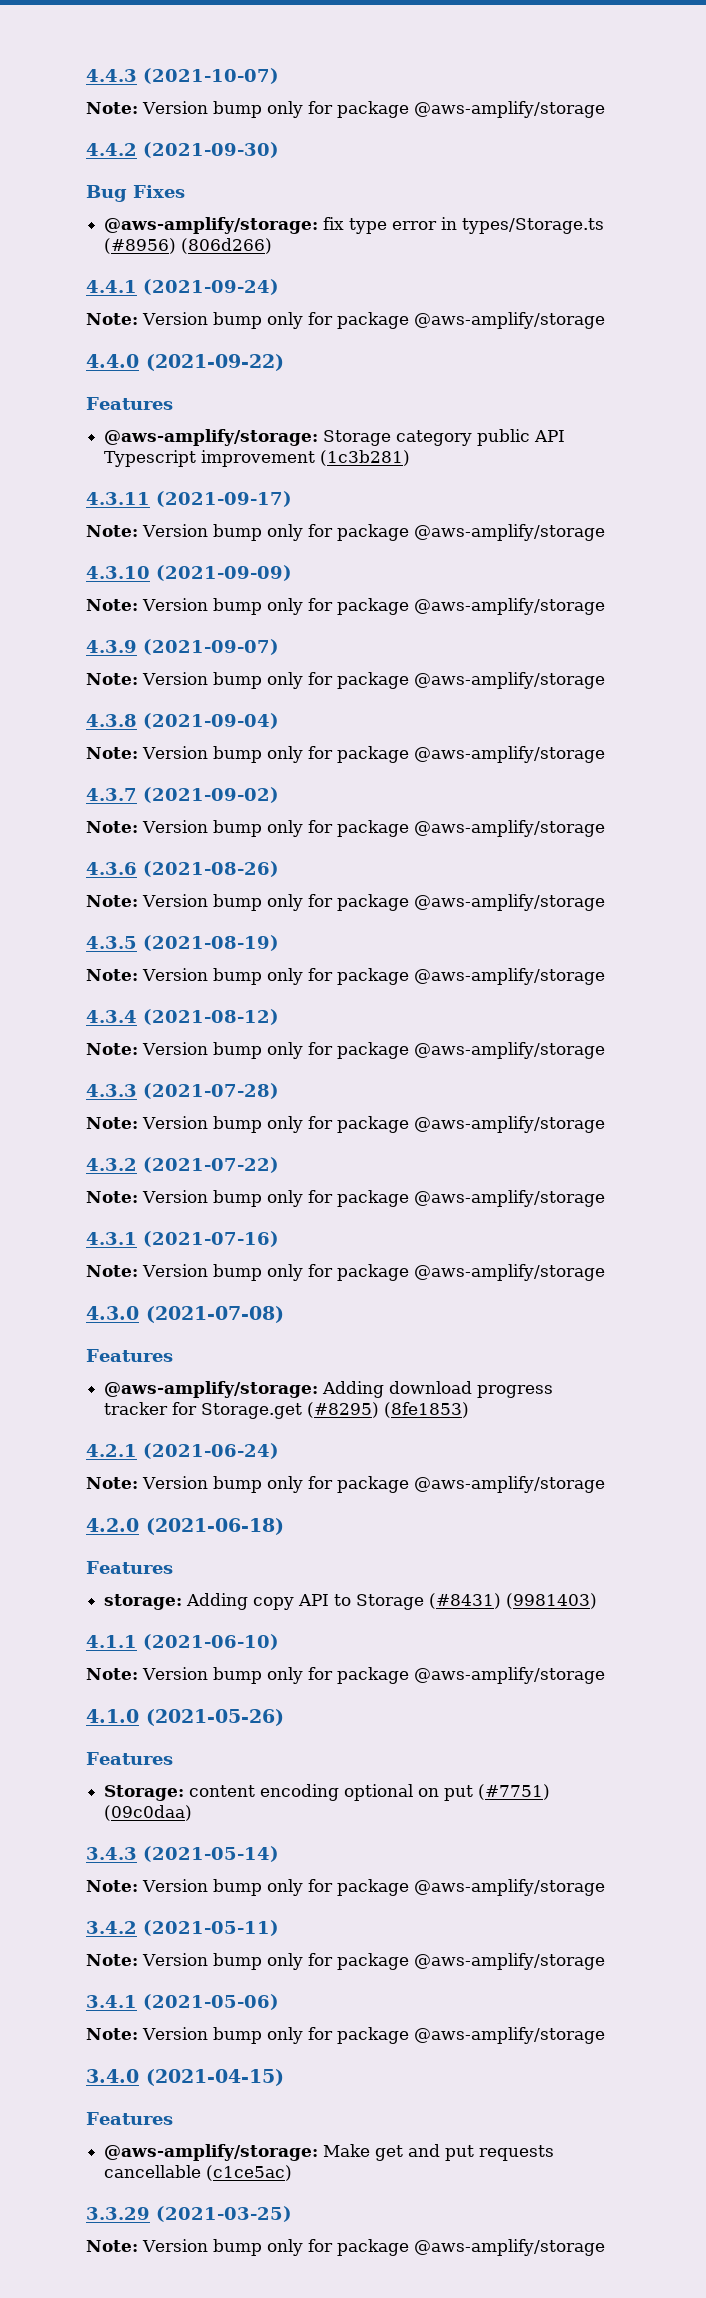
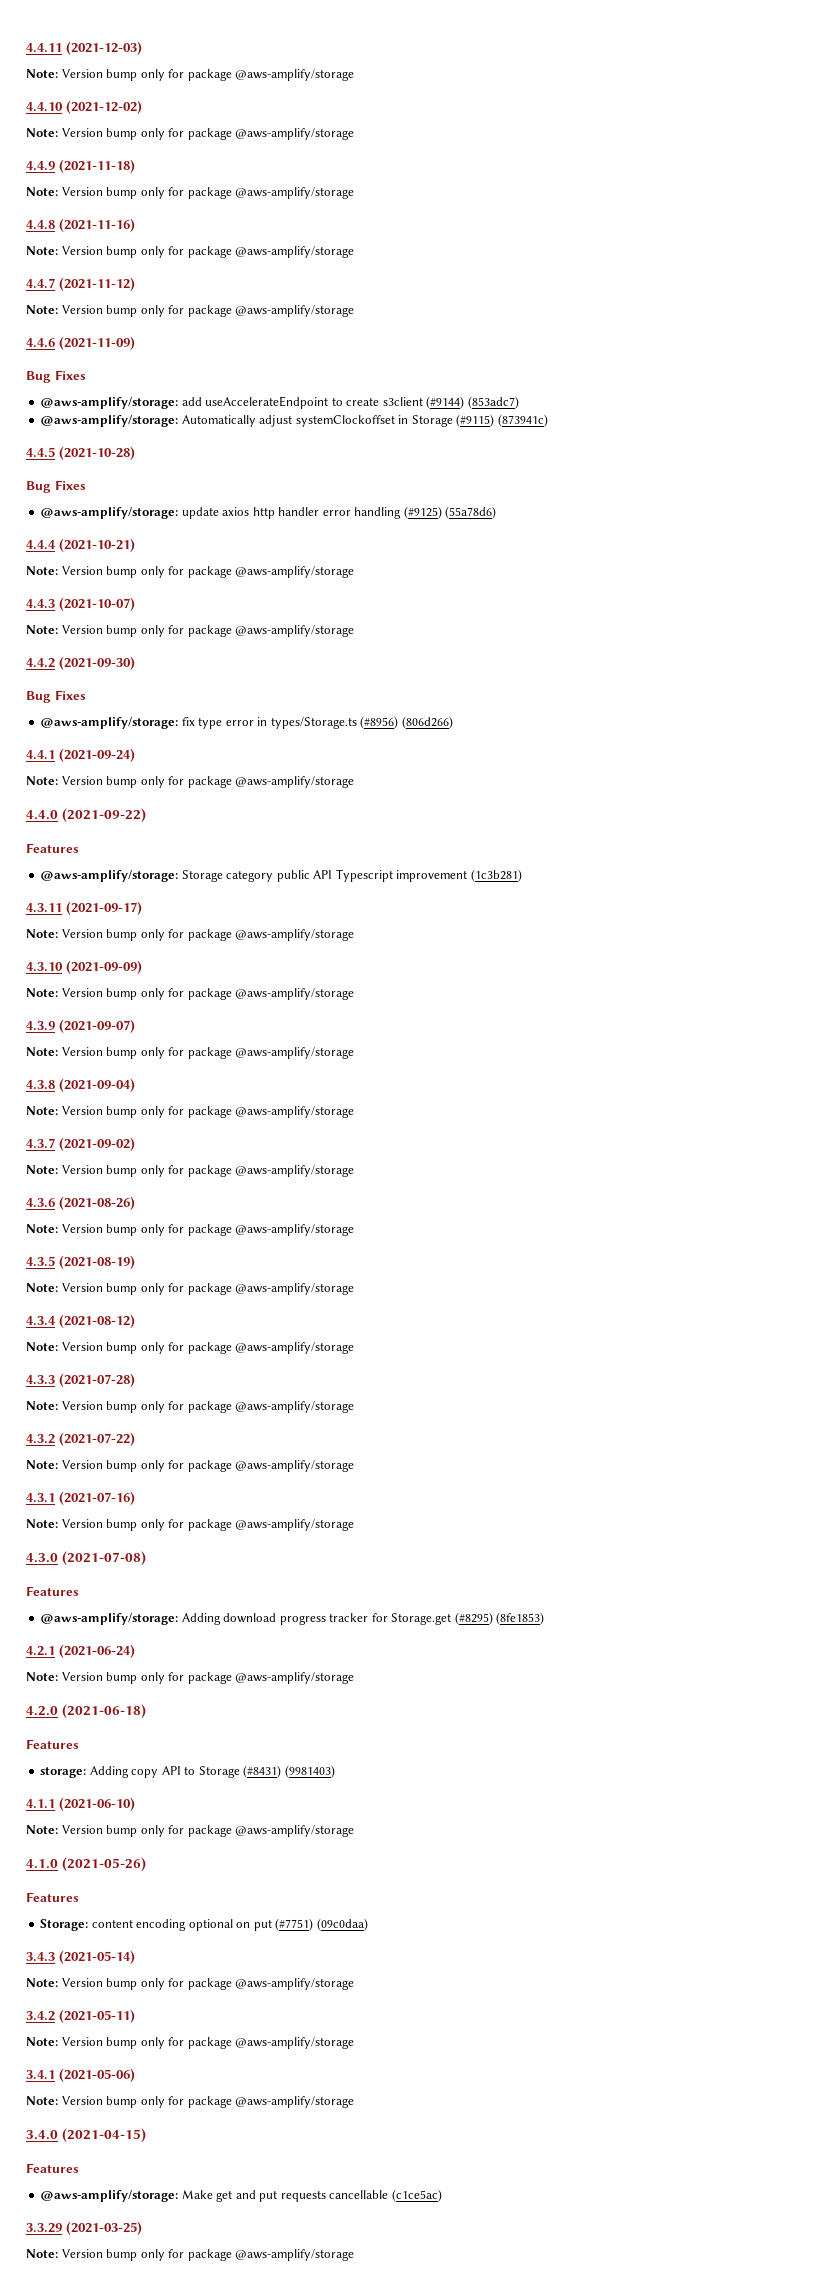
(86, 75) none -> [26,41,142,55] [26,69,355,81] [26,100,142,114] [26,128,355,140] [26,159,135,173] [26,187,355,199] [26,218,135,232] [26,246,355,258] [26,277,135,291] [26,305,355,317] [26,336,135,350] [26,370,86,383] [40,396,519,409] [40,414,548,427] [26,446,135,460] [26,480,86,493] [40,506,497,519] [26,538,135,552] [26,566,355,578] 4.4.11 (2021-12-03) // Note: Version bump only for package @aws-amplify/storage // 4.4.10 (2021-12-02) // Note: Version bump only for package @aws-amplify/storage // 4.4.9 (2021-11-18) // Note: Version bump only for package @aws-amplify/storage // 4.4.8 (2021-11-16) // Note: Version bump only for package @aws-amplify/storage // 4.4.7 (2021-11-12) // Note: Version bump only for package @aws-amplify/storage // 4.4.6 (2021-11-09) // Bug Fixes // @aws-amplify/storage: add useAccelerateEndpoint to create s3client (#9144) (853adc7) // @aws-amplify/storage: Automatically adjust systemClockoffset in Storage (#9115) (873941c) // 4.4.5 (2021-10-28) // Bug Fixes // @aws-amplify/storage: update axios http handler error handling (#9125) (55a78d6) // 4.4.4 (2021-10-21) // Note: Version bump only for package @aws-amplify/storage //

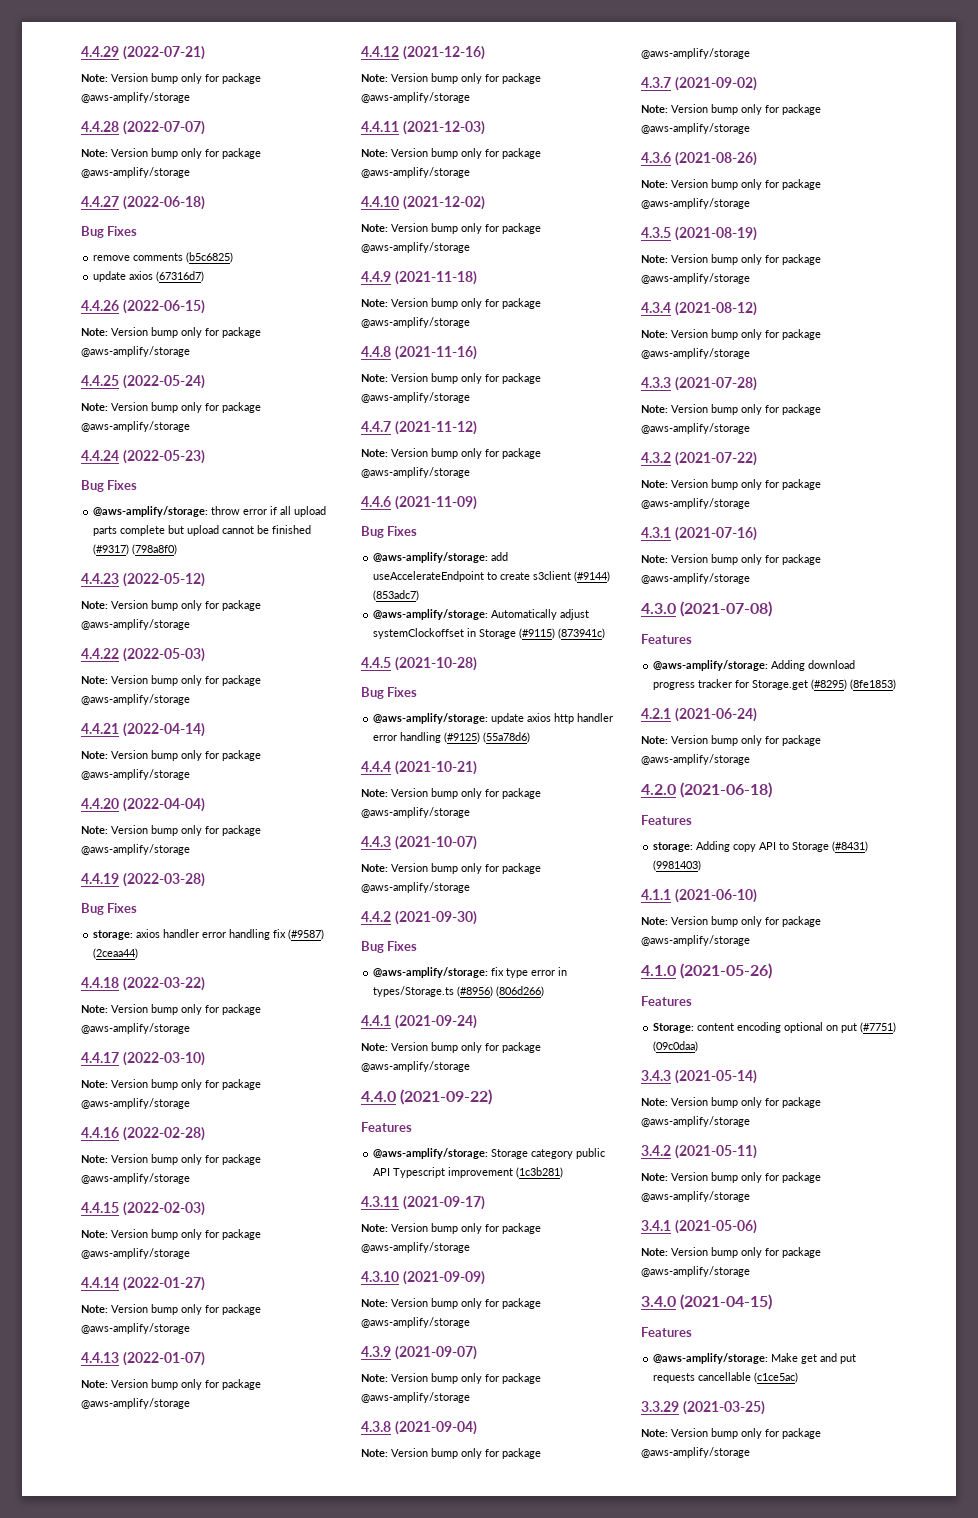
(26, 48) none -> [81,46,205,60] [81,73,261,84] [81,92,190,103] [81,121,205,135] [81,148,261,159] [81,167,190,178] [81,196,205,210] [81,226,138,238] [93,252,234,263] [93,271,205,282] [81,300,205,314] [81,327,261,338] [81,346,190,357] [81,375,205,389] [81,402,261,413] [81,421,190,432] [81,450,205,464] [81,480,138,492] [93,506,327,517] [93,525,312,536] [93,544,178,555] [81,573,205,587] [81,600,261,611] [81,619,190,630] [81,648,205,662] [81,675,261,686] [81,694,190,705] [81,723,205,737] [81,750,261,761] [81,769,190,780] [81,798,205,812] [81,825,261,836] [81,844,190,855] [81,873,205,887] [81,903,138,915] [93,929,325,940] [93,948,139,959] [81,977,205,991] [81,1004,261,1015] [81,1023,190,1034] [81,1052,205,1066] [81,1079,261,1090] [81,1098,190,1109] [81,1127,205,1141] [81,1154,261,1165] [81,1173,190,1184] [81,1202,205,1216] [81,1229,261,1240] [81,1248,190,1259] [81,1277,205,1291] [81,1304,261,1315] [81,1323,190,1334] [81,1352,205,1366] [81,1379,261,1390] [81,1398,190,1409] [361,46,485,60] [361,73,541,84] [361,92,470,103] 4.4.29 (2022-07-21) // Note: Version bump only for package @aws-amplify/storage // 4.4.28 (2022-07-07) // Note: Version bump only for package @aws-amplify/storage // 4.4.27 (2022-06-18) // Bug Fixes // remove comments (b5c6825) // update axios (67316d7) // 4.4.26 (2022-06-15) // Note: Version bump only for package @aws-amplify/storage // 4.4.25 (2022-05-24) // Note: Version bump only for package @aws-amplify/storage // 4.4.24 (2022-05-23) // Bug Fixes // @aws-amplify/storage: throw error if all upload parts complete but upload cannot be finished (#9317) (798a8f0) // 4.4.23 (2022-05-12) // Note: Version bump only for package @aws-amplify/storage // 4.4.22 (2022-05-03) // Note: Version bump only for package @aws-amplify/storage // 4.4.21 (2022-04-14) // Note: Version bump only for package @aws-amplify/storage // 4.4.20 (2022-04-04) // Note: Version bump only for package @aws-amplify/storage // 4.4.19 (2022-03-28) // Bug Fixes // storage: axios handler error handling fix (#9587) (2ceaa44) // 4.4.18 (2022-03-22) // Note: Version bump only for package @aws-amplify/storage // 4.4.17 (2022-03-10) // Note: Version bump only for package @aws-amplify/storage // 4.4.16 (2022-02-28) // Note: Version bump only for package @aws-amplify/storage // 4.4.15 (2022-02-03) // Note: Version bump only for package @aws-amplify/storage // 4.4.14 (2022-01-27) // Note: Version bump only for package @aws-amplify/storage // 4.4.13 (2022-01-07) // Note: Version bump only for package @aws-amplify/storage // 4.4.12 (2021-12-16) // Note: Version bump only for package @aws-amplify/storage //

